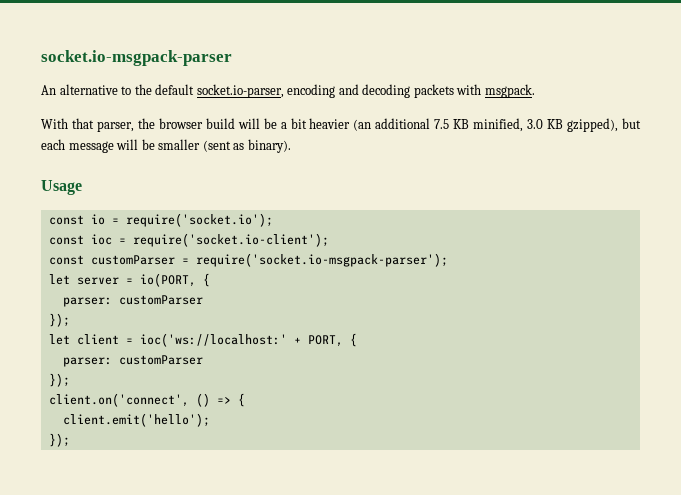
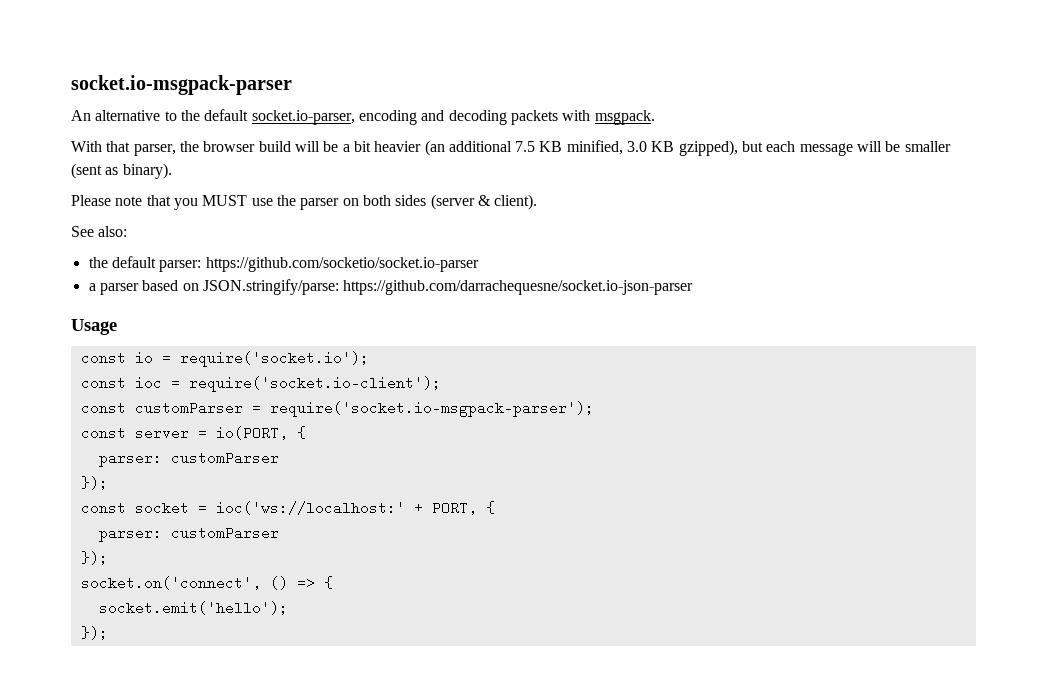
(291, 146) none -> [71,194,538,210] [71,226,128,237] [88,256,479,272] [88,279,694,295] // Please note that you MUST use the parser on both sides (server & client). // See also: // the default parser: https://github.com/socketio/socket.io-parser // a parser based on JSON.stringify/parse: https://github.com/darrachequesne/socket.io-json-parser
[48,274,70,285] let -> [80,426,126,440] const
[48,334,119,345] let client -> [80,501,189,515] const socket
[48,393,189,407] client.on('connect', -> [80,576,261,590] socket.on('connect',
[62,413,210,427] client.emit('hello'); -> [98,601,288,615] socket.emit('hello');

